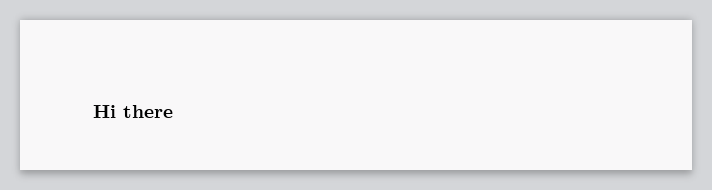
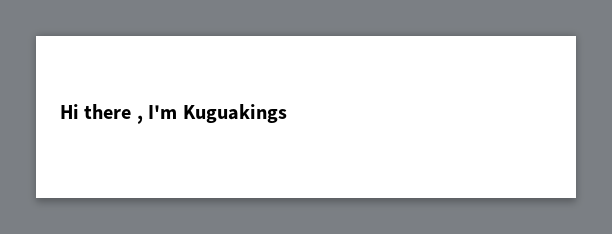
(173, 111) none -> [136,104,287,124] , I'm Kuguakings

